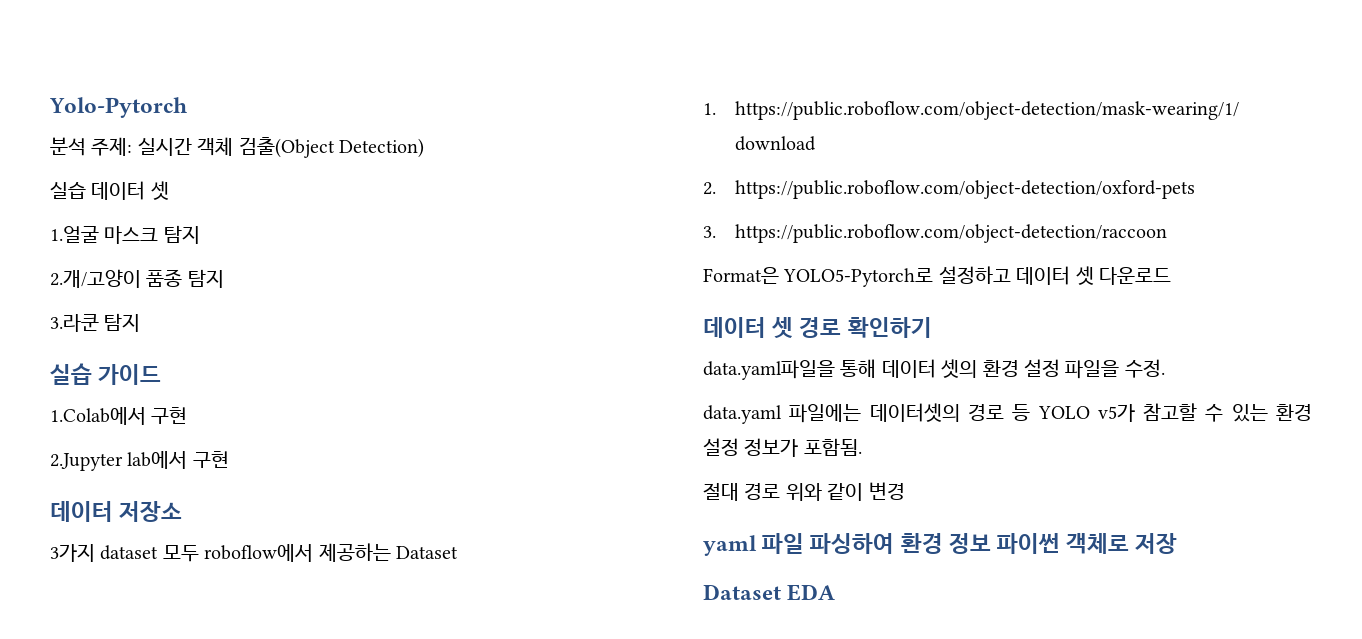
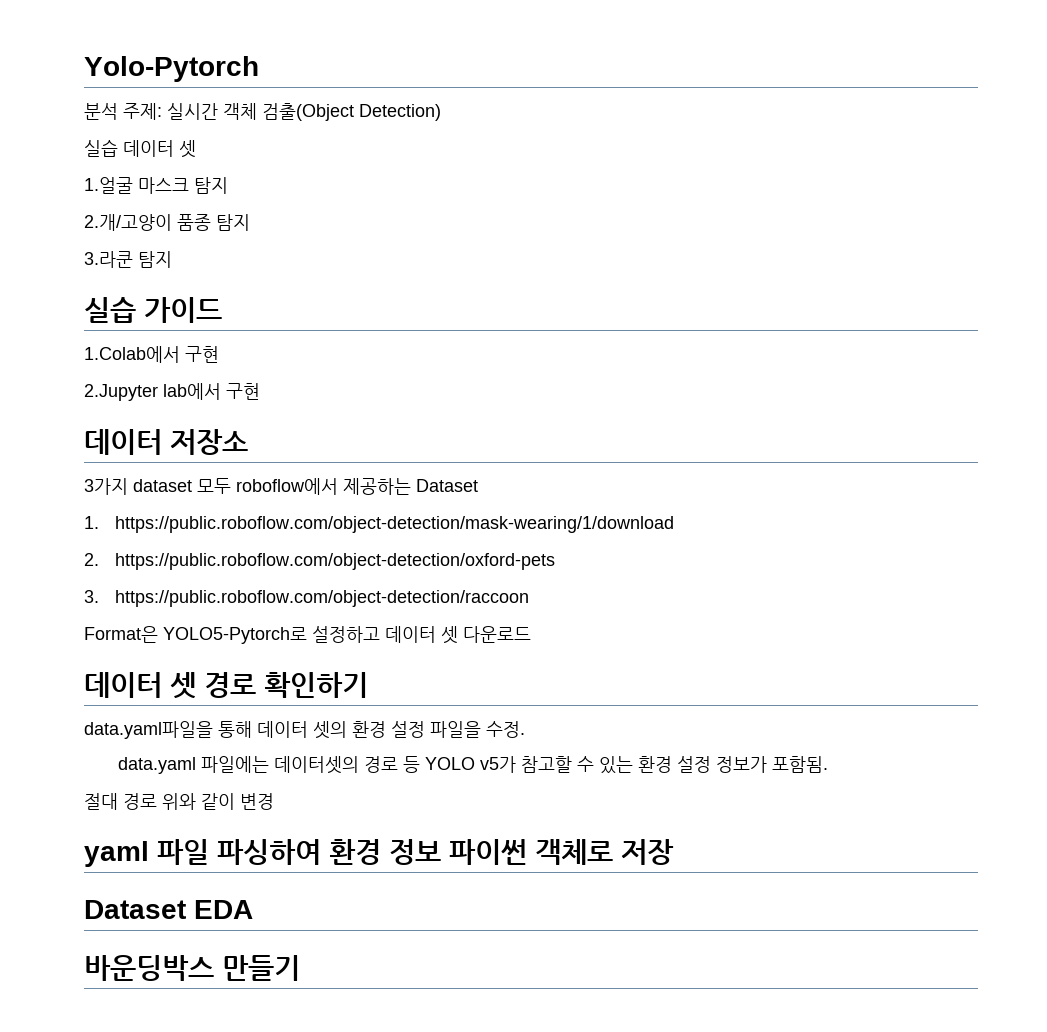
(836, 592) none -> [84,955,300,981] // 바운딩박스 만들기

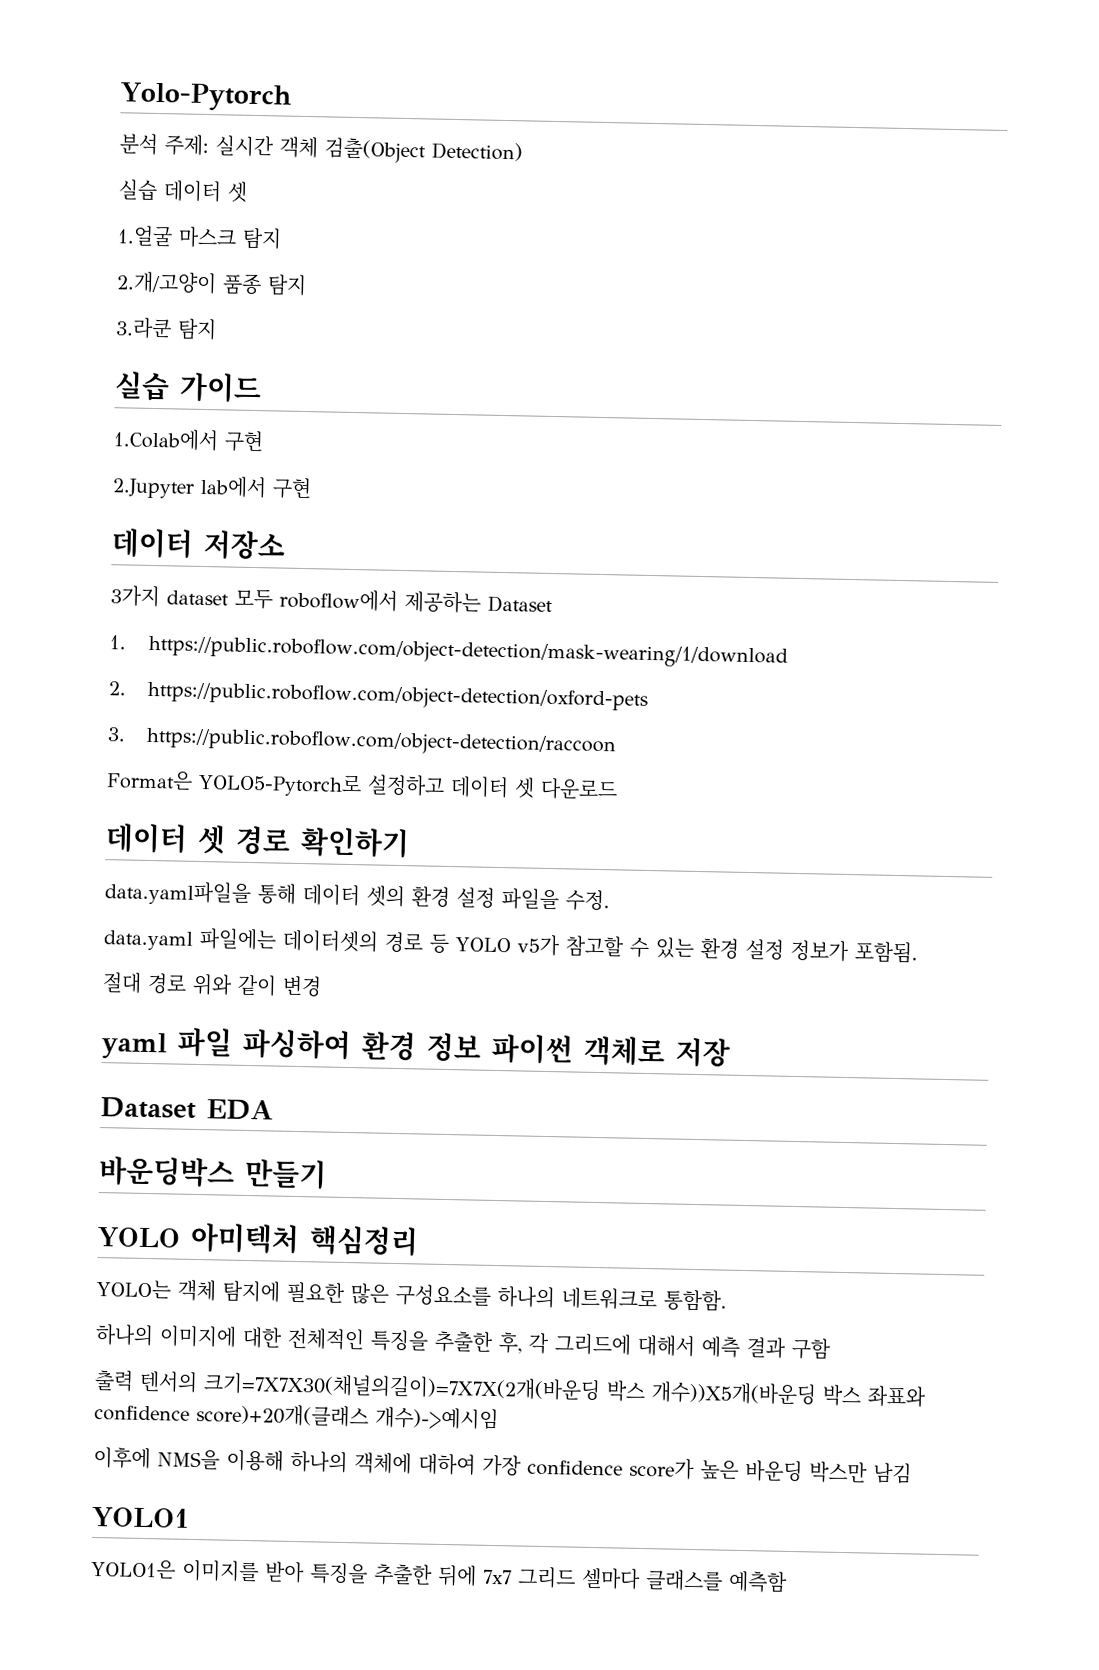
(300, 968) none -> [97,1222,419,1257] [96,1279,727,1312] [95,1323,831,1360] [94,1369,927,1408] [94,1403,499,1431] [93,1446,912,1484] [92,1506,190,1528] [90,1558,788,1593] // YOLO 아미텍처 핵심정리 // YOLO는 객체 탐지에 필요한 많은 구성요소를 하나의 네트워크로 통함함. // 하나의 이미지에 대한 전체적인 특징을 추출한 후, 각 그리드에 대해서 예측 결과 구함 // 출력 텐서의 크기=7X7X30(채널의길이)=7X7X(2개(바운딩 박스 개수))X5개(바운딩 박스 좌표와 confidence score)+20개(클래스 개수)->예시임 // 이후에 NMS을 이용해 하나의 객체에 대하여 가장 confidence score가 높은 바운딩 박스만 남김 // YOLO1 // YOLO1은 이미지를 받아 특징을 추출한 뒤에 7x7 그리드 셀마다 클래스를 예측함

